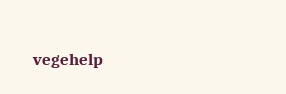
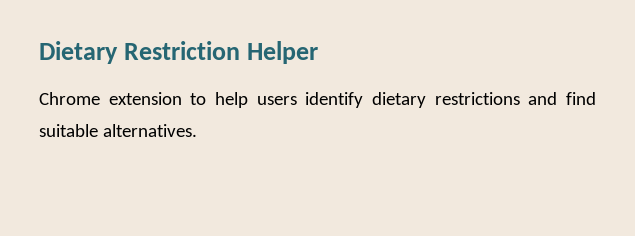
[32,53,103,68] vegehelp -> [39,41,319,64] [39,92,596,108] [39,124,197,137] Dietary Restriction Helper // Chrome extension to help users identify dietary restrictions and find suitable alternatives.

